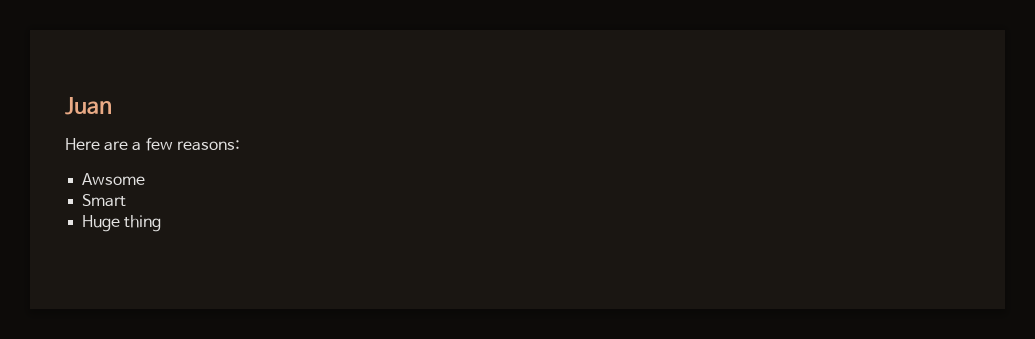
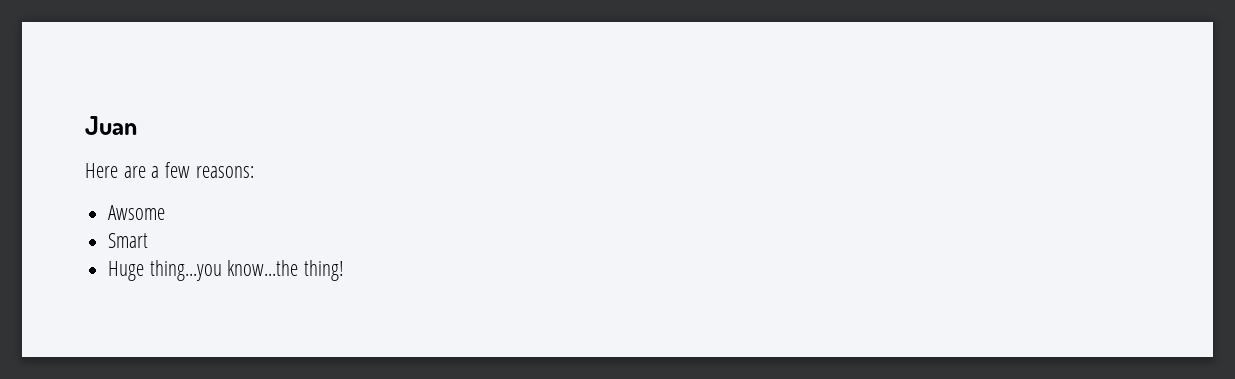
[124,215,162,232] thing -> [149,260,345,281] thing...you know...the thing!

